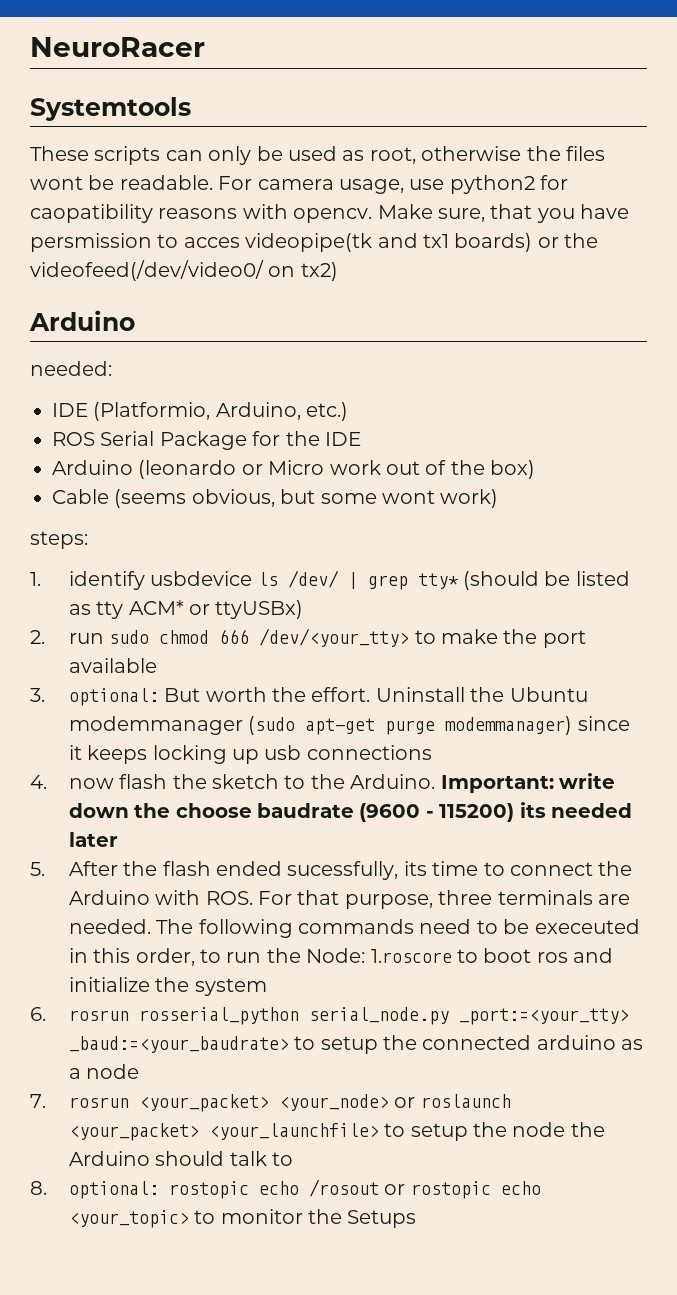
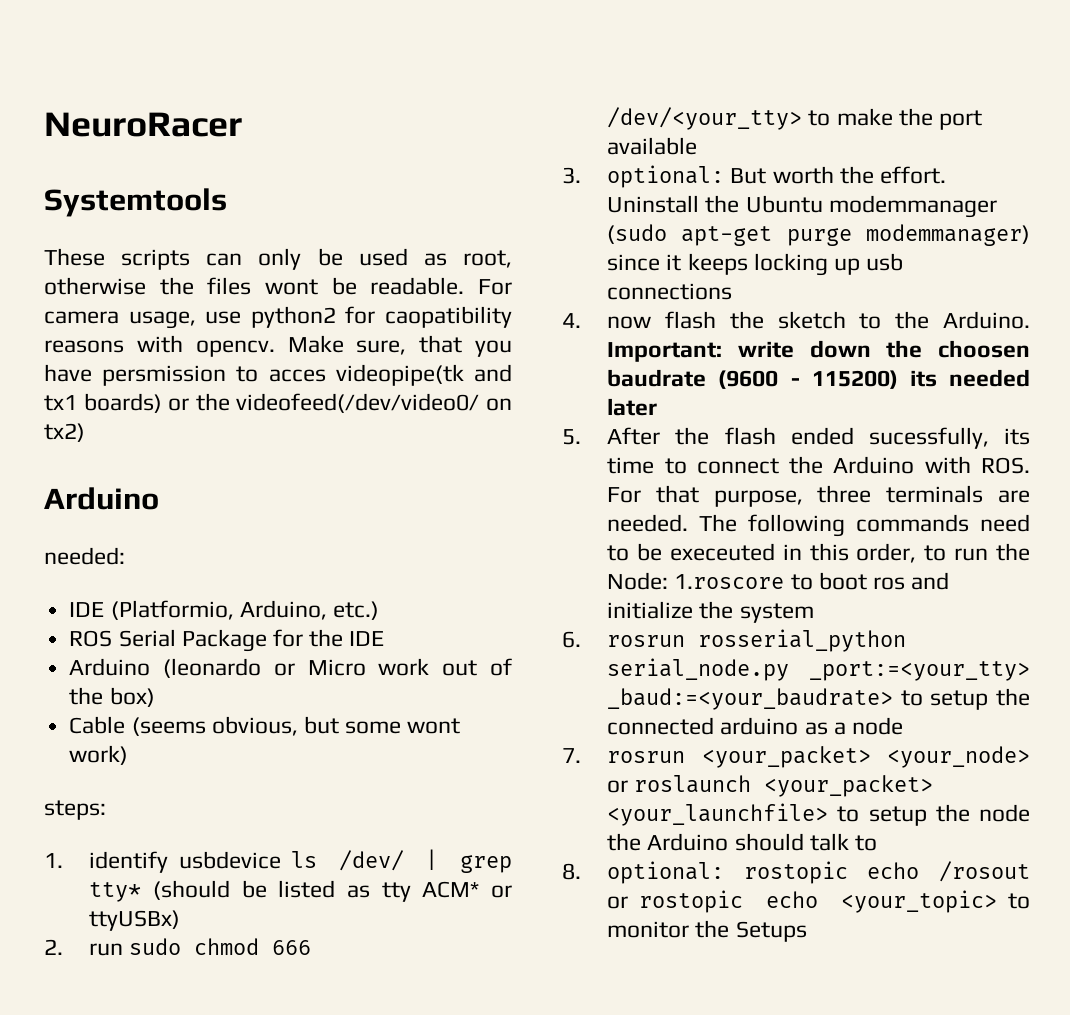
[175,803,252,818] choose -> [938,340,1030,358] choosen

